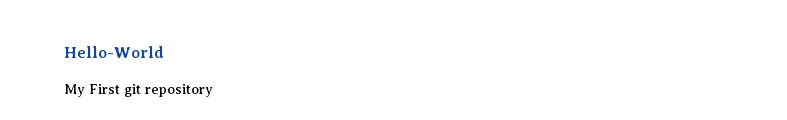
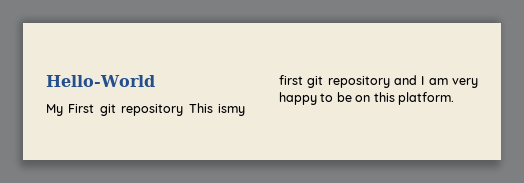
(213, 90) none -> [188,103,245,116] [279,75,478,88] [279,92,454,105] This ismy first git repository and I am very happy to be on this platform.

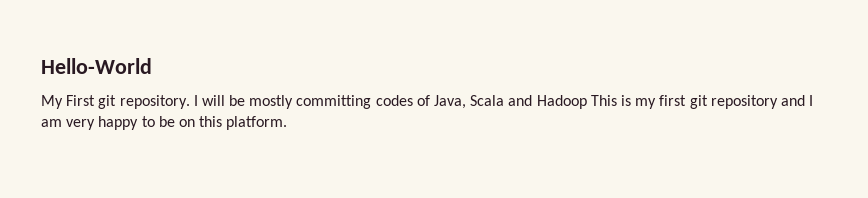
[121,103,245,116] repository This ismy -> [119,95,657,109] repository. I will be mostly committing codes of Java, Scala and Hadoop This is my

